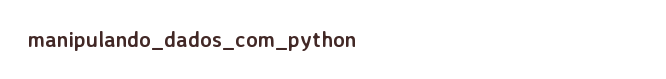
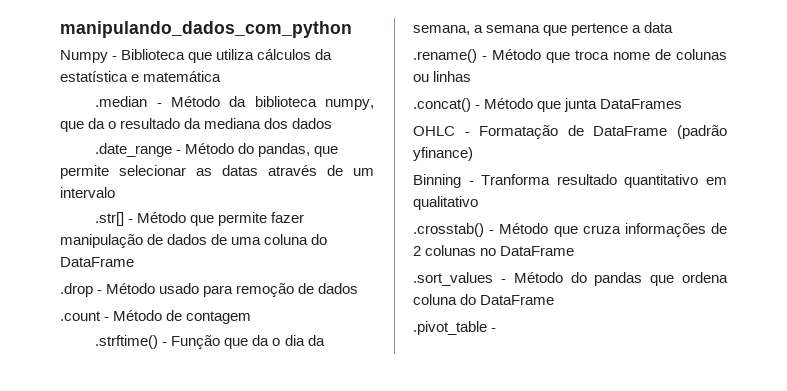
(356, 41) none -> [60,49,333,63] [60,71,222,82] [95,96,374,110] [60,118,333,132] [95,143,339,157] [60,165,374,179] [60,187,115,198] [95,212,305,226] [60,234,328,248] [60,257,134,267] [60,283,359,297] [60,310,252,324] [95,335,325,349] [413,22,674,36] [413,49,727,63] [413,71,472,82] [413,98,683,112] [413,125,727,139] [413,147,473,161] [413,174,727,188] [413,196,478,210] [413,223,727,237] [413,245,575,256] [413,272,728,286] [413,294,555,305] [413,321,497,335] // Numpy - Biblioteca que utiliza cálculos da estatística e matemática // .median - Método da biblioteca numpy, que da o resultado da mediana dos dados // .date_range - Método do pandas, que permite selecionar as datas através de um intervalo // .str[] - Método que permite fazer manipulação de dados de uma coluna do DataFrame // .drop - Método usado para remoção de dados // .count - Método de contagem // .strftime() - Função que da o dia da semana, a semana que pertence a data // .rename() - Método que troca nome de colunas ou linhas // .concat() - Método que junta DataFrames // OHLC - Formatação de DataFrame (padrão yfinance) // Binning - Tranforma resultado quantitativo em qualitativo // .crosstab() - Método que cruza informações de 2 colunas no DataFrame // .sort_values - Método do pandas que ordena coluna do DataFrame // .pivot_table -

